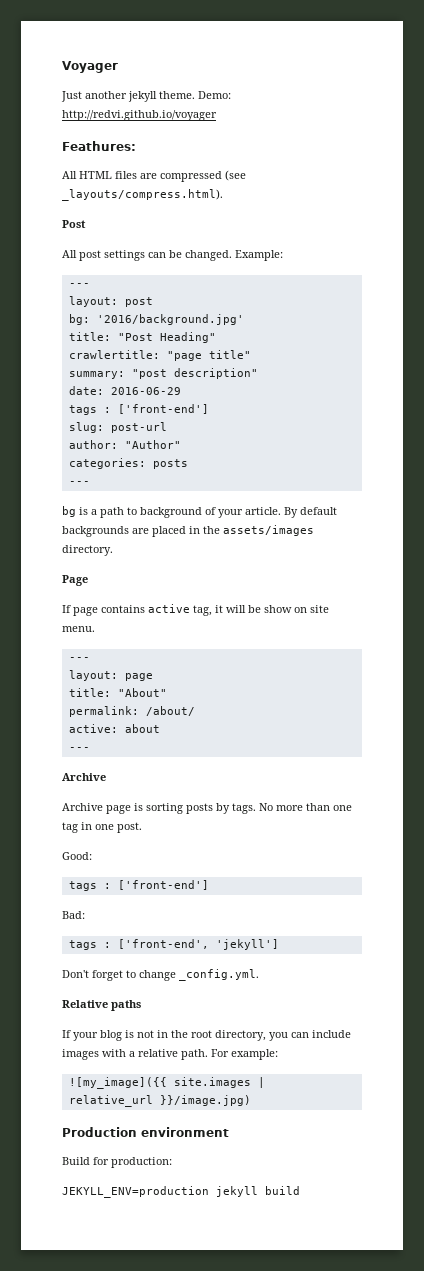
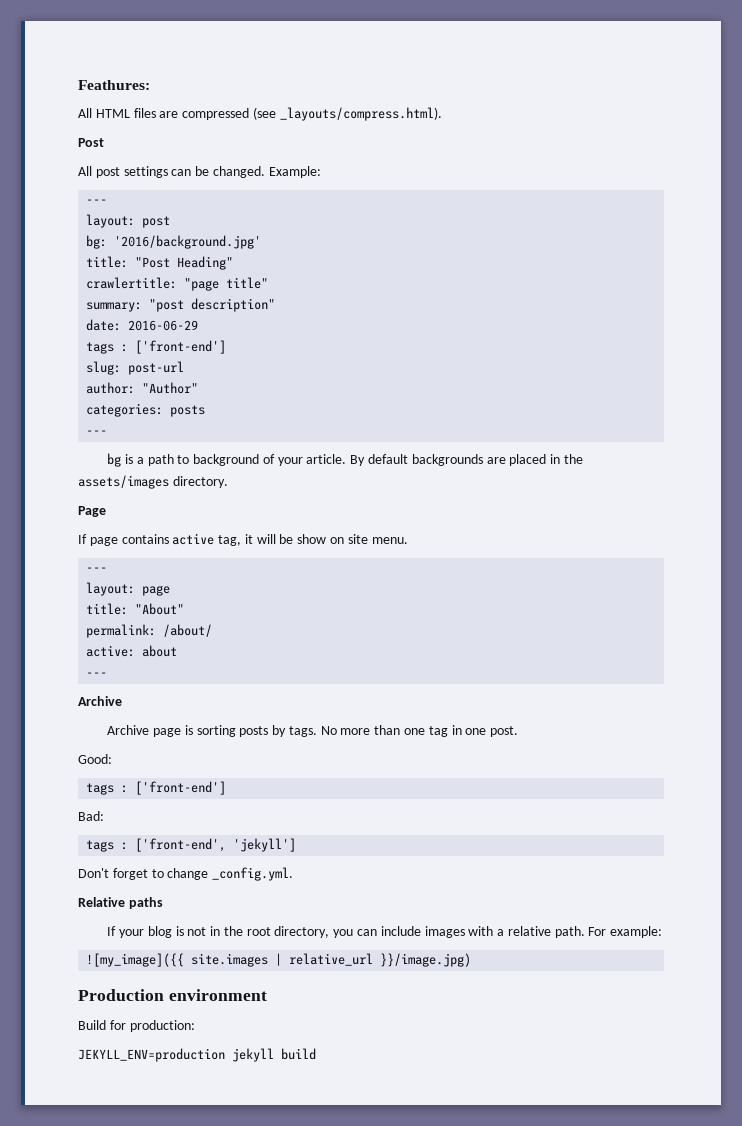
[62,61,118,73] [61,91,231,102] [62,110,217,121] Voyager // Just another jekyll theme. Demo: http://redvi.github.io/voyager // -> (78, 85) none

